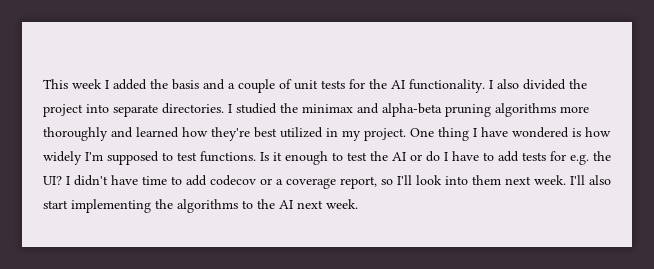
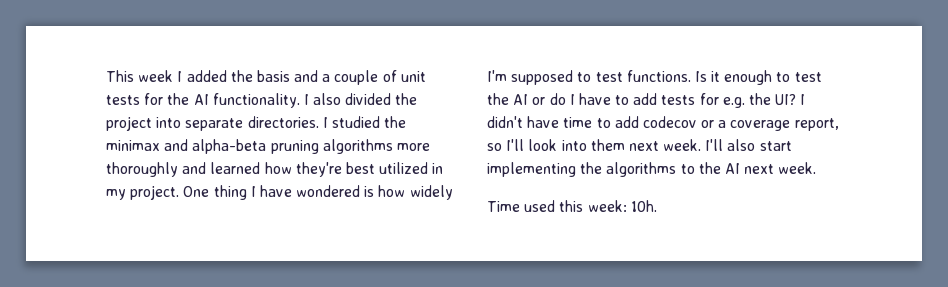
(358, 204) none -> [487,200,657,212] // Time used this week: 10h.

